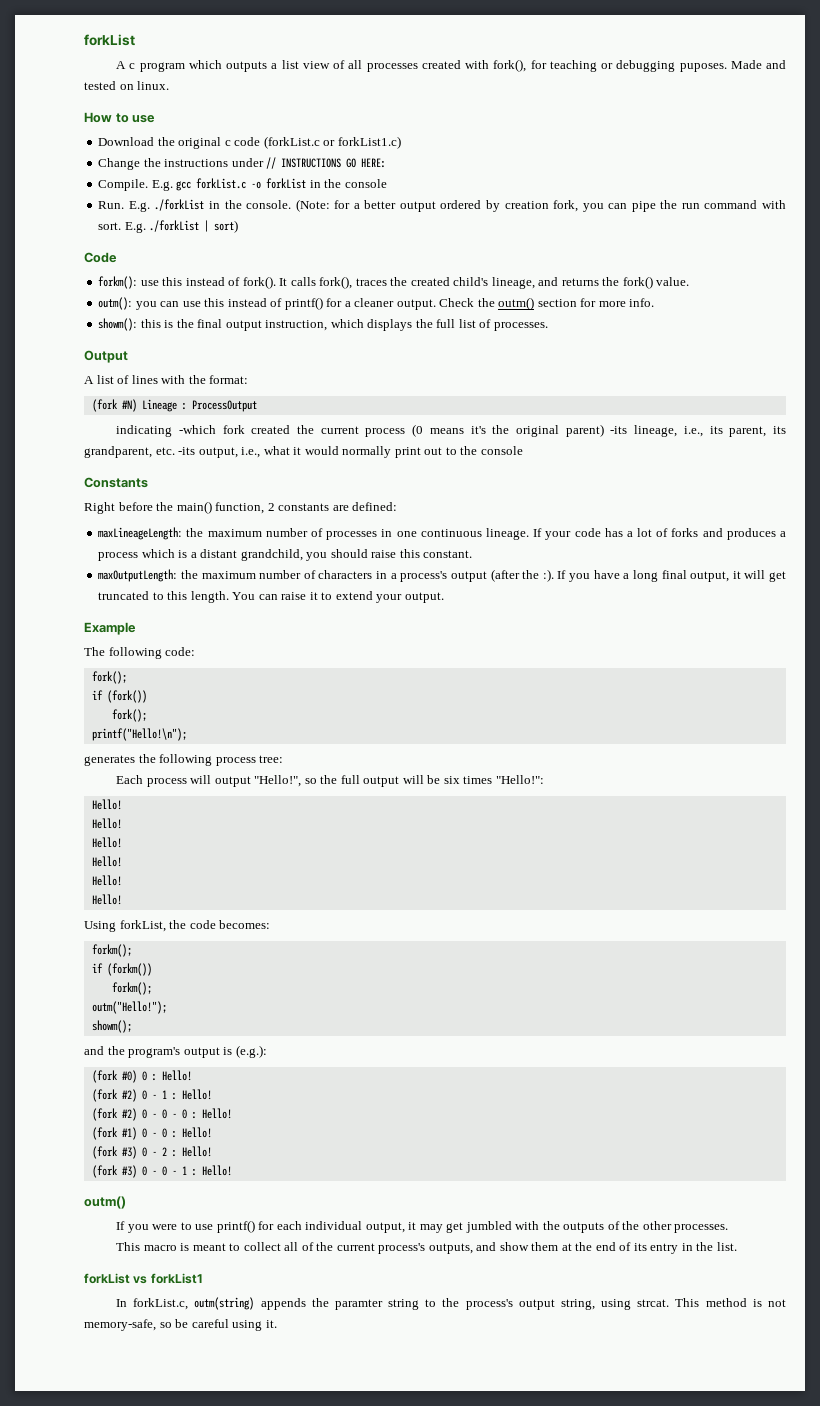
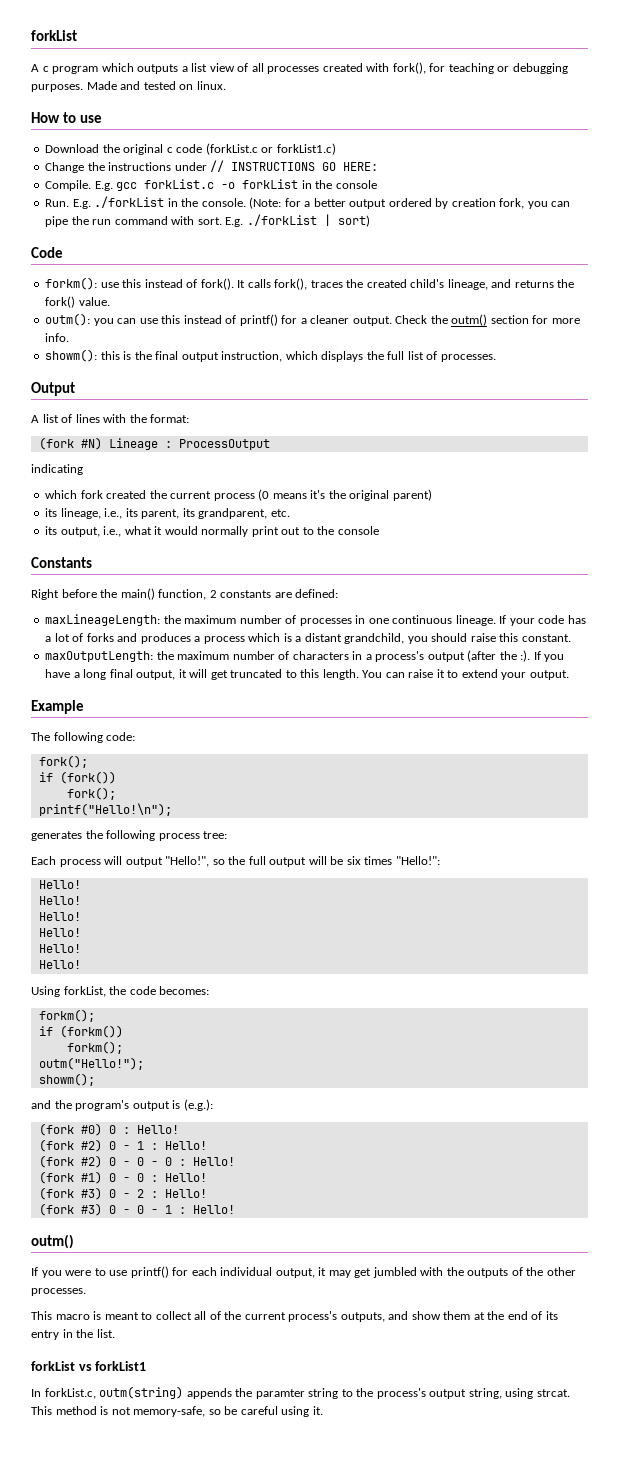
[679,63,727,72] puposes. -> [31,84,83,92] purposes.
[178,425,216,434] -which -> [45,490,78,499] // which
[610,426,628,434] -its -> [45,508,58,517] // its
[178,447,196,455] -its -> [45,526,58,535] // its

